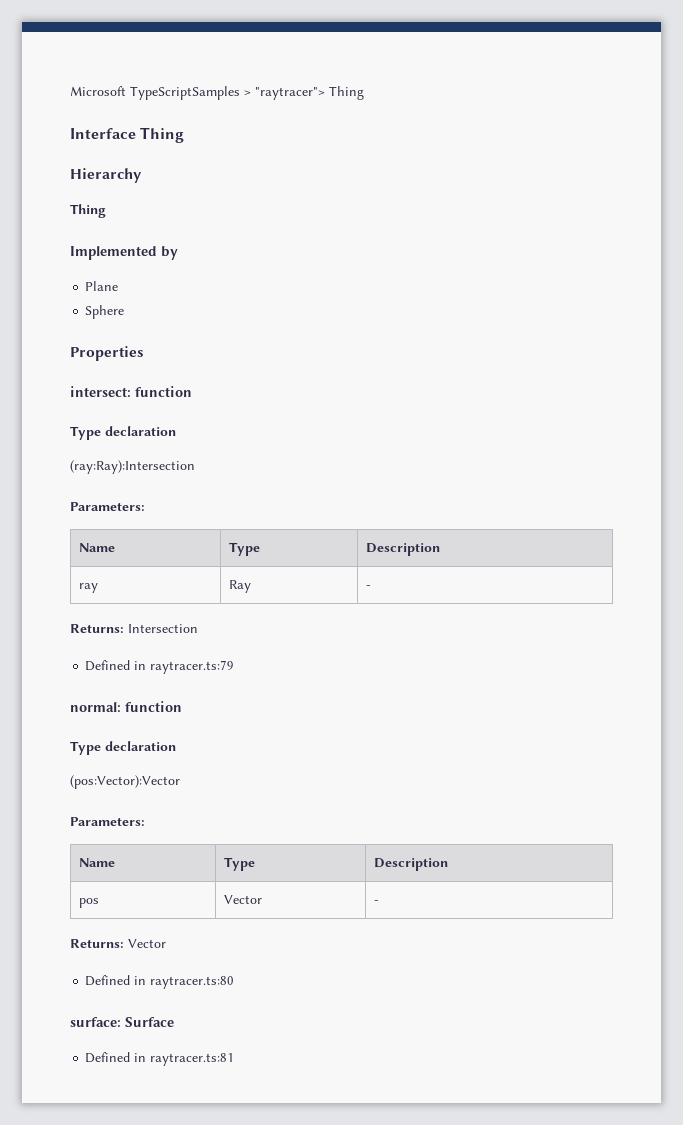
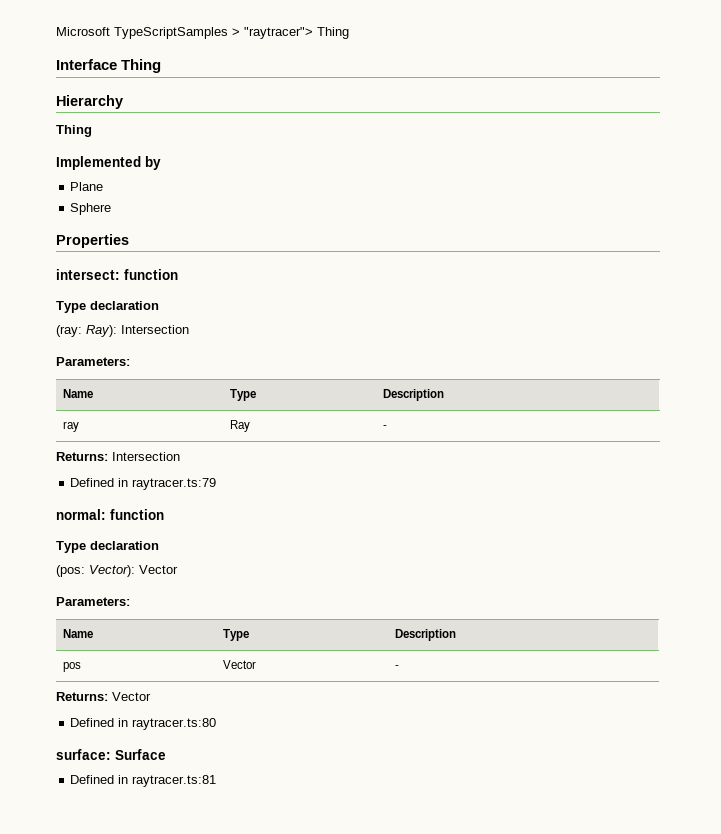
[70,460,195,474] (ray:Ray):Intersection -> [56,325,189,337] (ray: Ray): Intersection
[70,775,180,789] (pos:Vector):Vector -> [56,565,178,577] (pos: Vector): Vector

